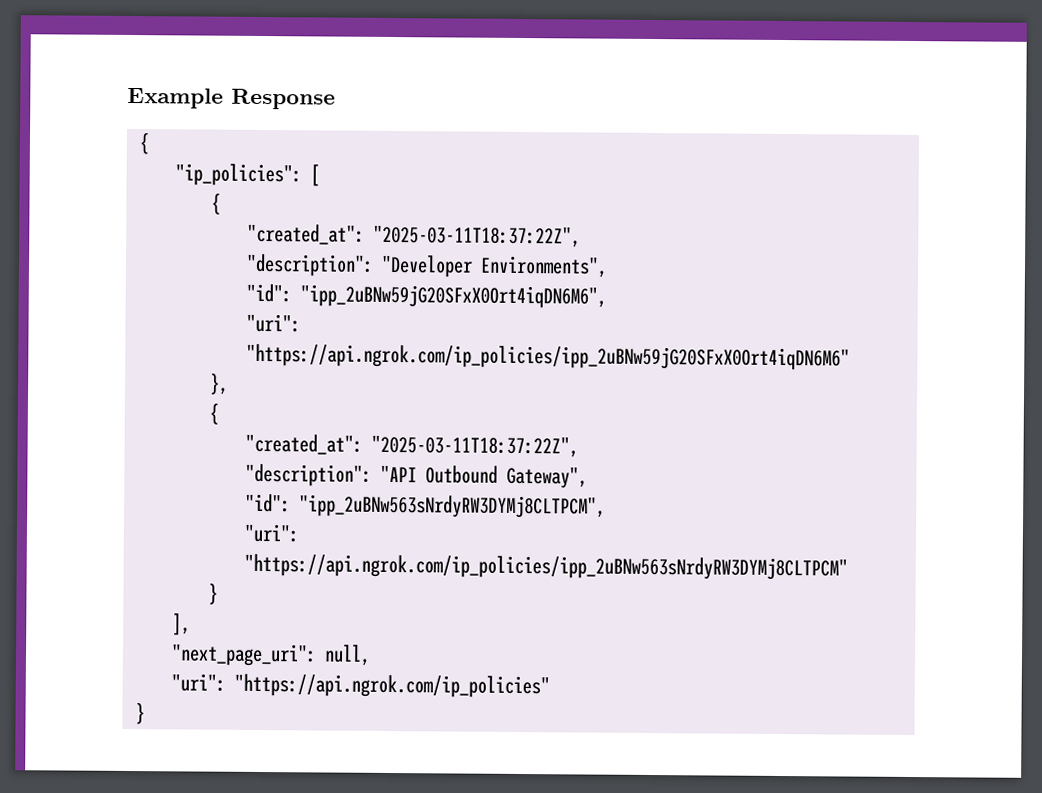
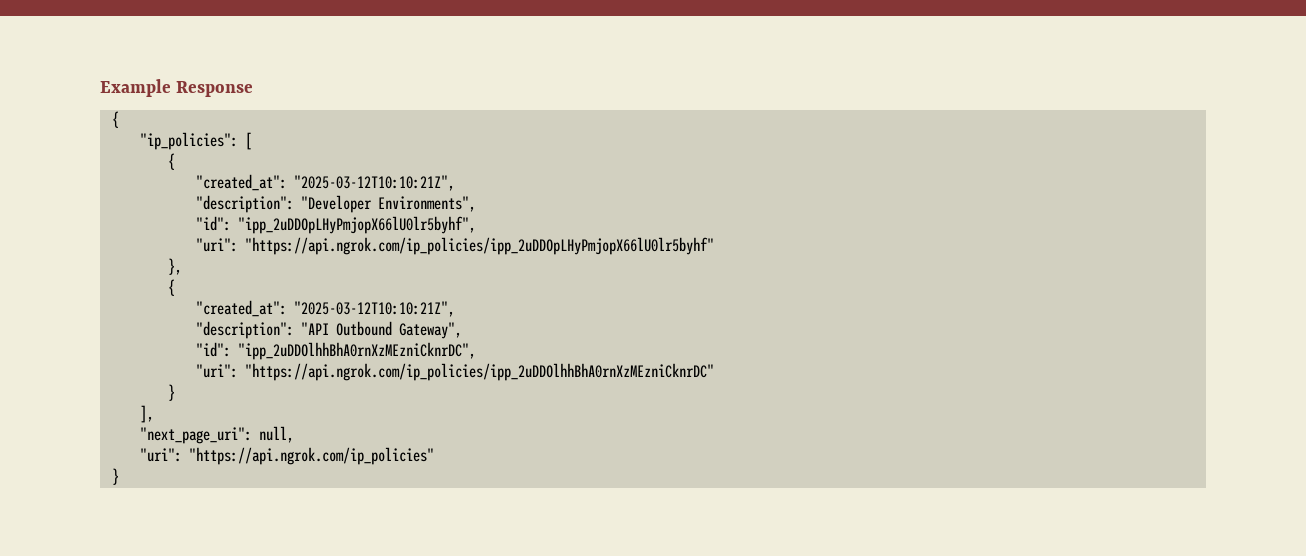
[372,225,581,248] "2025-03-11T18:37:22Z", -> [294,175,455,191] "2025-03-12T10:10:21Z",
[299,284,607,309] [245,313,301,333] [245,343,850,371] "ipp_2uBNw59jG20SFxX0Ort4iqDN6M6", // "uri": "https://api.ngrok.com/ip_policies/ipp_2uBNw59jG20SFxX0Ort4iqDN6M6" -> [238,216,476,234] [196,237,714,255] "ipp_2uDDOpLHyPmjopX66lU0lr5byhf", // "uri": "https://api.ngrok.com/ip_policies/ipp_2uDDOpLHyPmjopX66lU0lr5byhf"
[370,435,579,458] "2025-03-11T18:37:22Z", -> [294,301,455,317] "2025-03-12T10:10:21Z",
[298,494,606,519] [243,523,300,543] [243,553,848,581] "ipp_2uBNw563sNrdyRW3DYMj8CLTPCM", // "uri": "https://api.ngrok.com/ip_policies/ipp_2uBNw563sNrdyRW3DYMj8CLTPCM" -> [238,342,476,360] [196,363,714,381] "ipp_2uDDOlhhBhA0rnXzMEzniCknrDC", // "uri": "https://api.ngrok.com/ip_policies/ipp_2uDDOlhhBhA0rnXzMEzniCknrDC"

